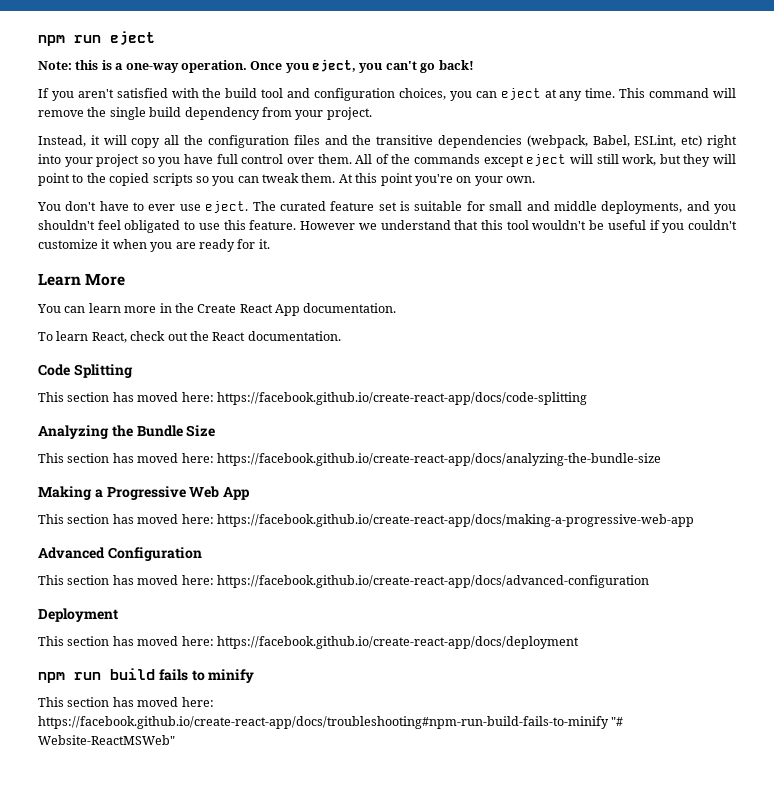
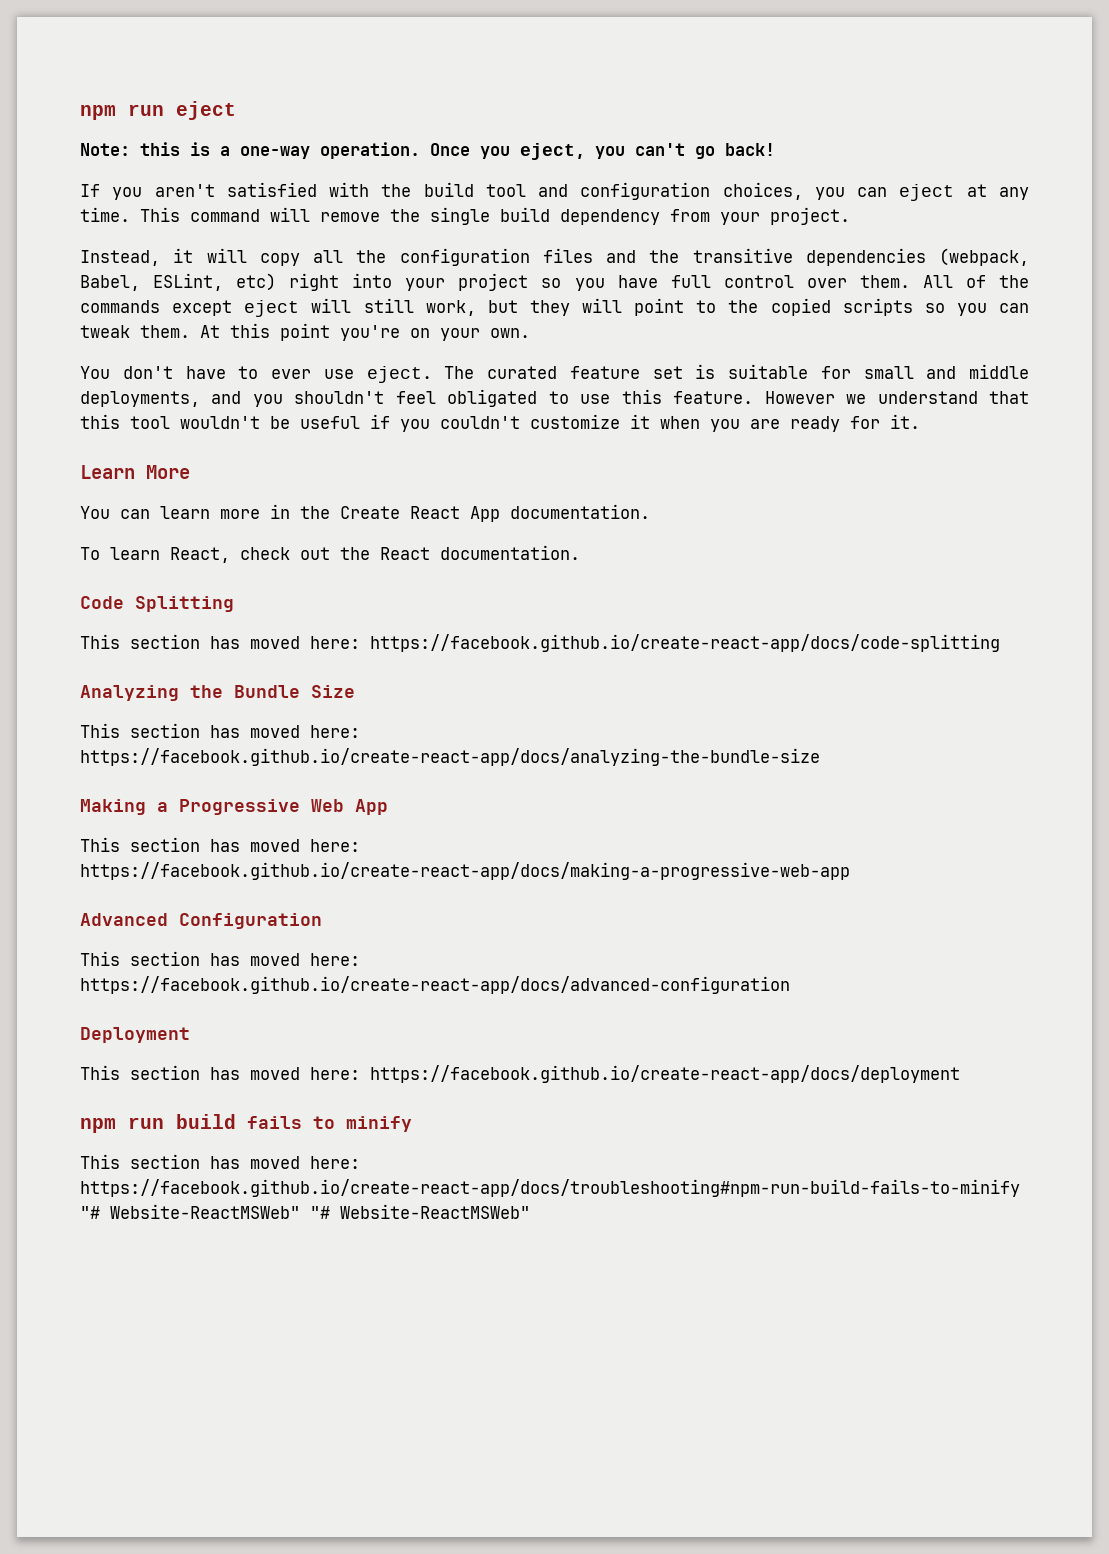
(175, 740) none -> [310,1204,530,1219] "# Website-ReactMSWeb"

